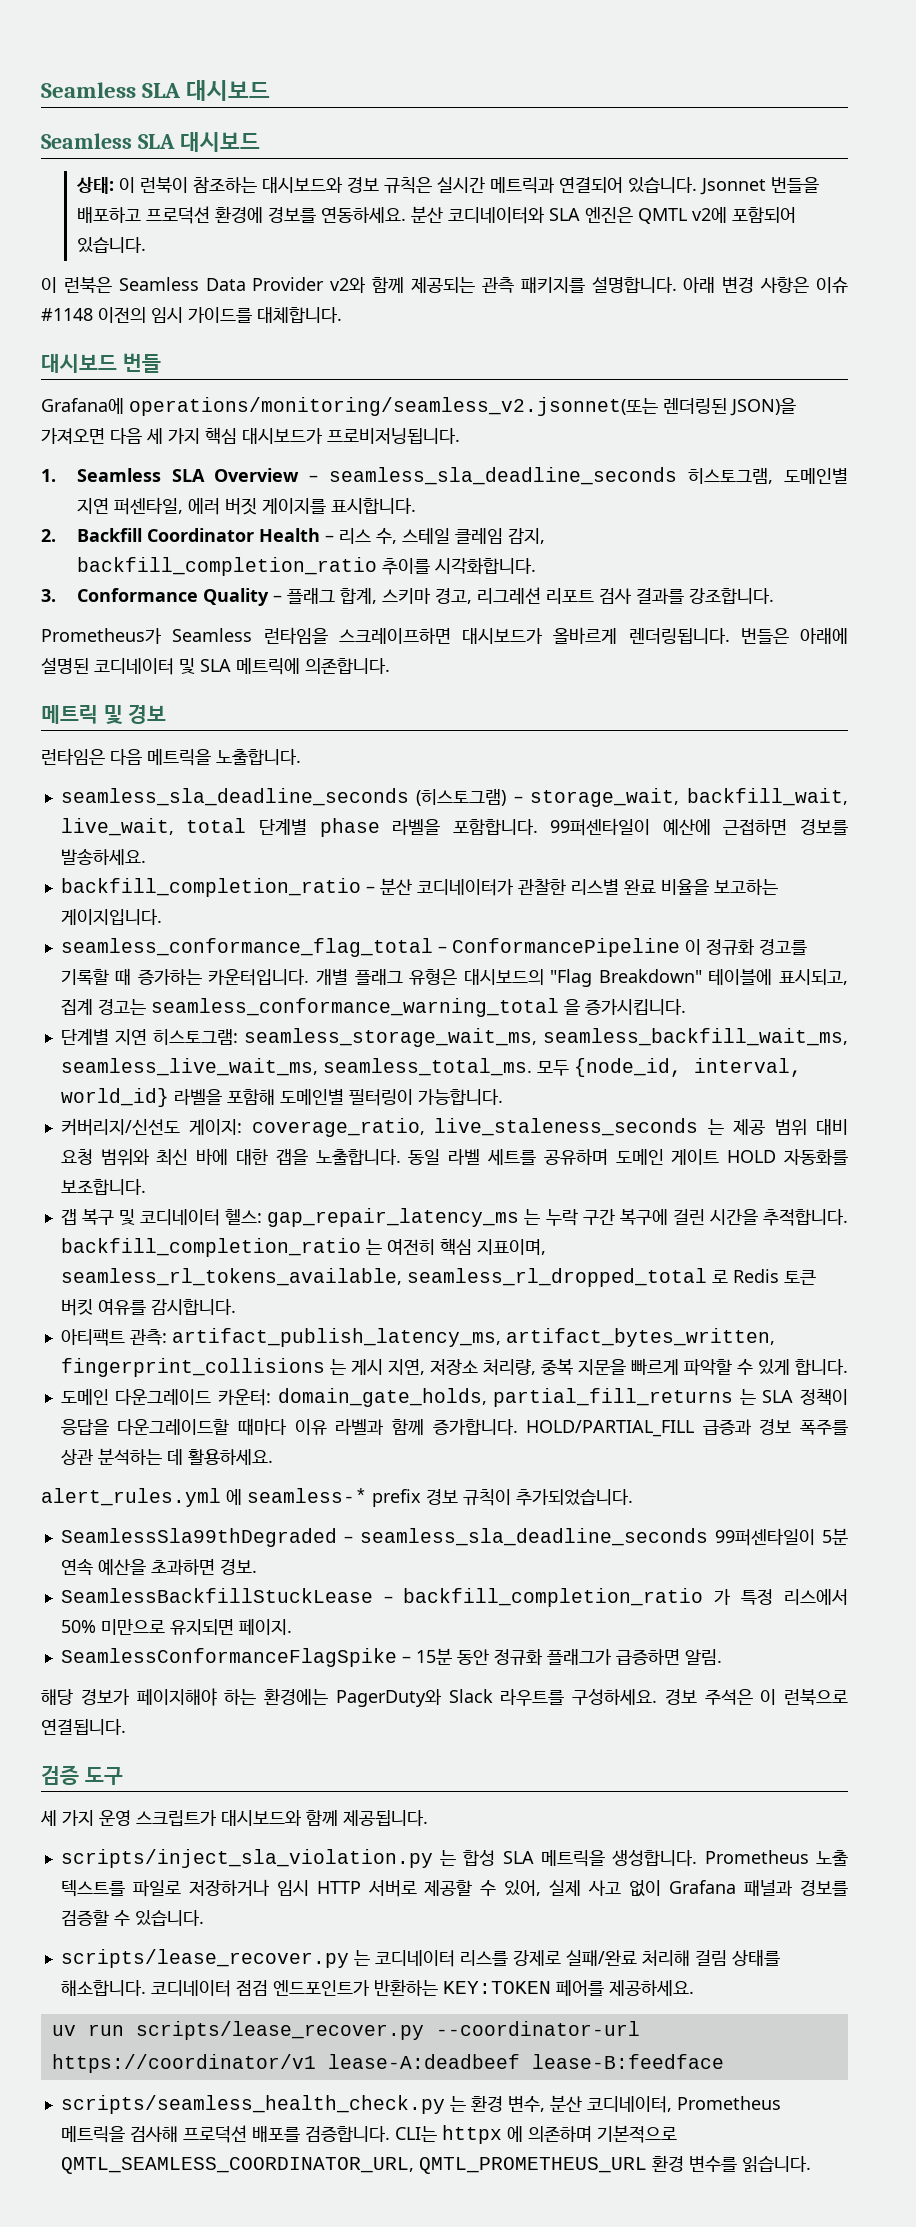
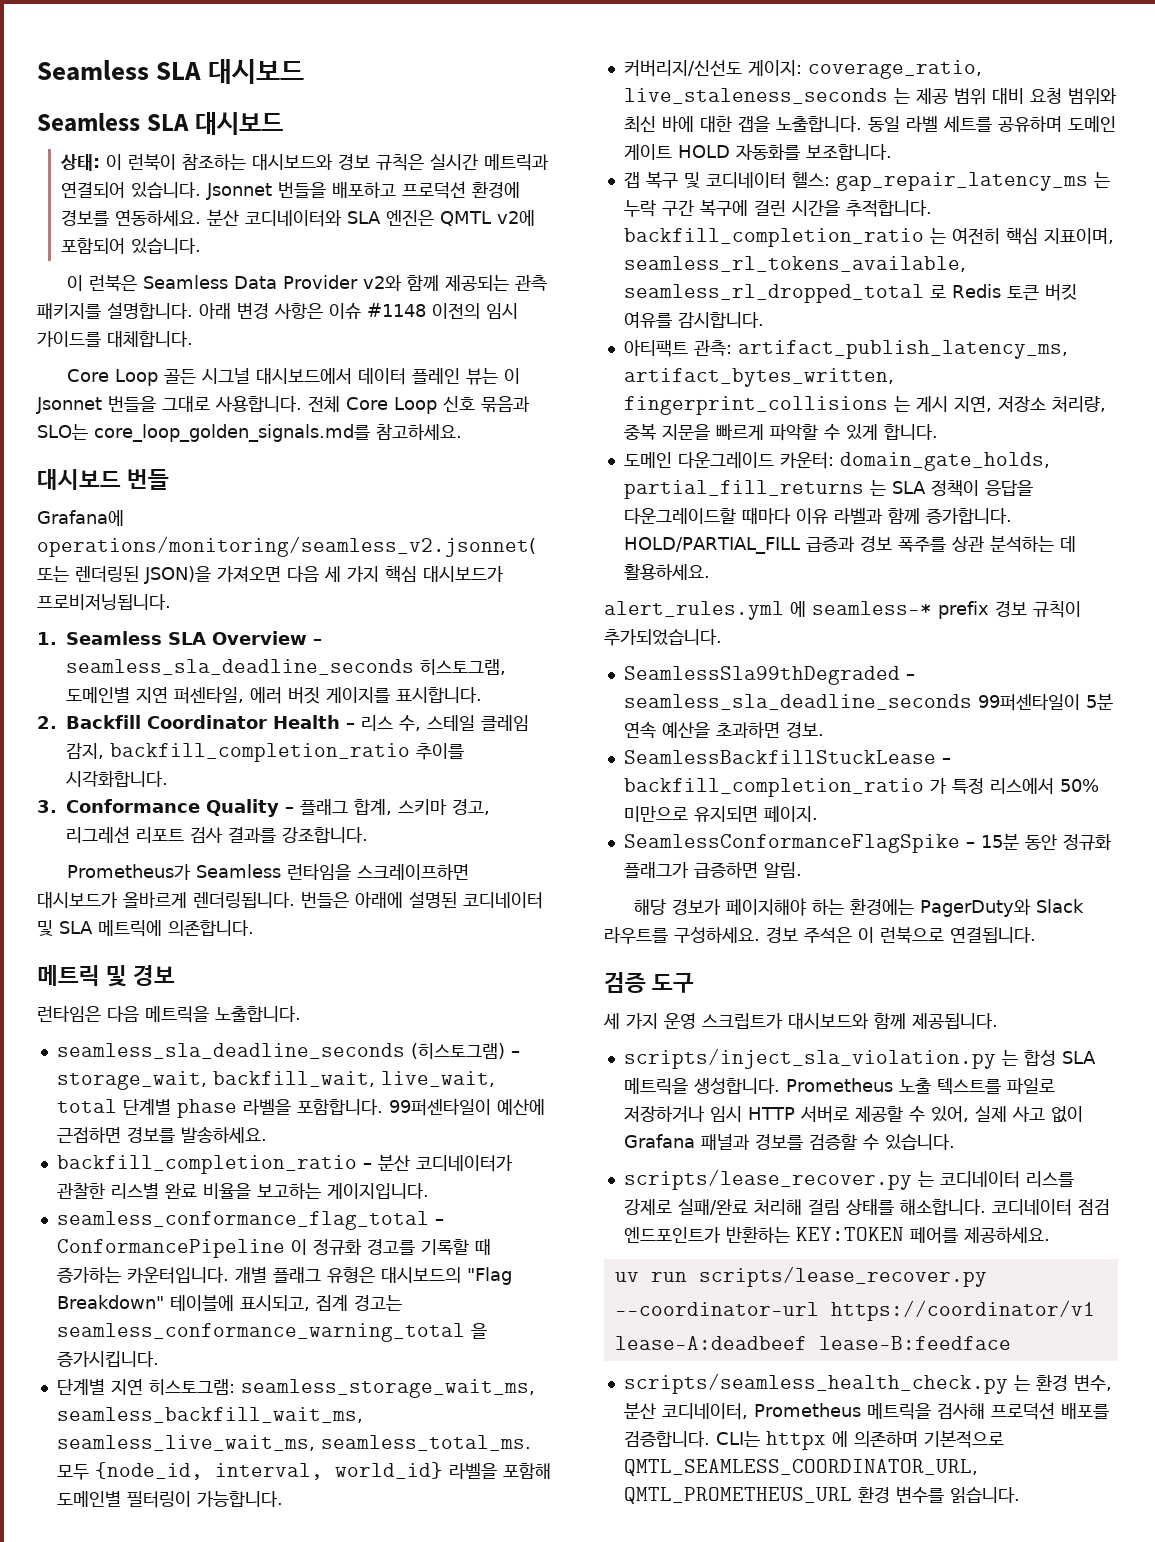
(342, 315) none -> [66,368,520,386] [36,396,530,414] [37,424,462,442] // Core Loop 골든 시그널 대시보드에서 데이터 플레인 뷰는 이 Jsonnet 번들을 그대로 사용합니다. 전체 Core Loop 신호 묶음과 SLO는 core_loop_golden_signals.md를 참고하세요.

